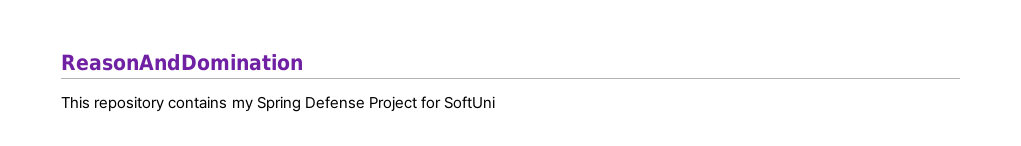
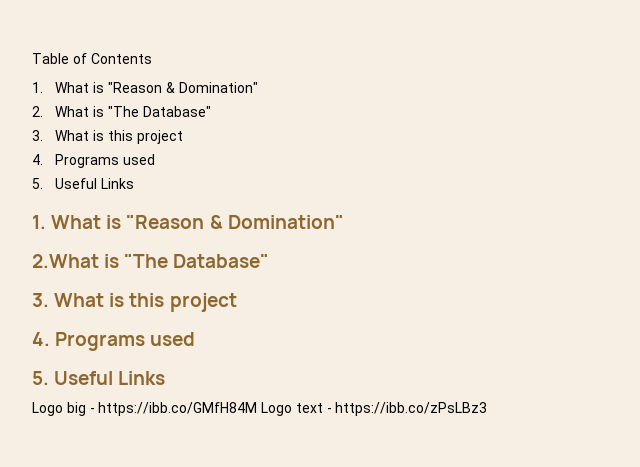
[61,54,303,71] [61,96,496,112] ReasonAndDomination // This repository contains my Spring Defense Project for SoftUni -> [32,53,152,64] [32,82,258,93] [32,106,211,117] [32,130,183,144] [32,154,156,168] [32,178,135,189] [32,215,344,229] [32,254,270,268] [32,293,237,312] [32,332,196,351] [32,371,166,385] [32,402,488,416] Table of Contents // 1. What is "Reason & Domination" // 2. What is "The Database" // 3. What is this project // 4. Programs used // 5. Useful Links // 1. What is "Reason & Domination" // 2.What is "The Database" // 3. What is this project // 4. Programs used // 5. Useful Links // Logo big - https://ibb.co/GMfH84M Logo text - https://ibb.co/zPsLBz3

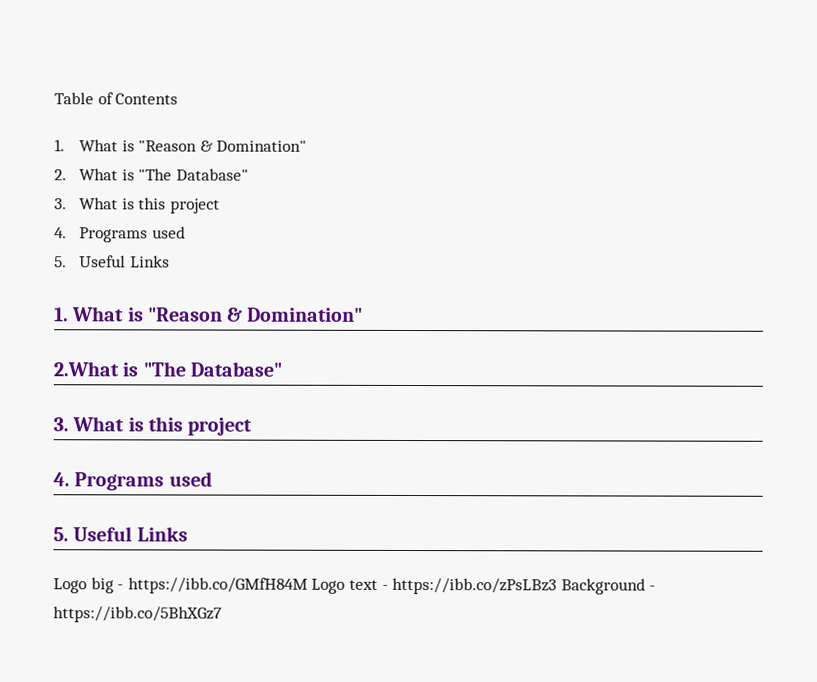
(488, 409) none -> [560,578,657,595] [53,606,222,623] Background - https://ibb.co/5BhXGz7

